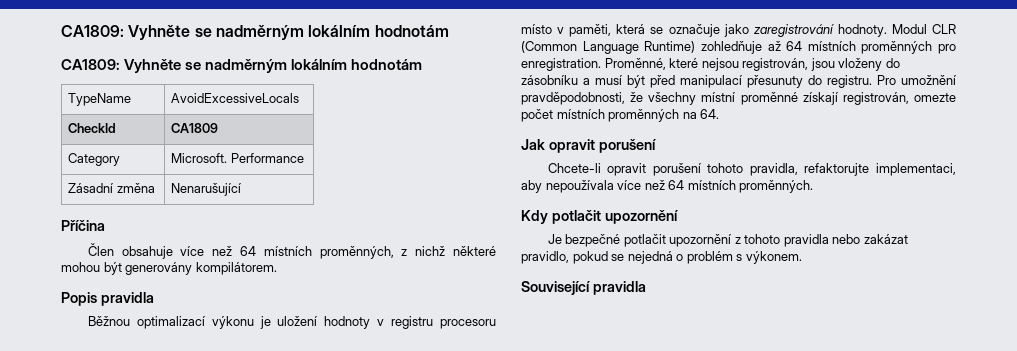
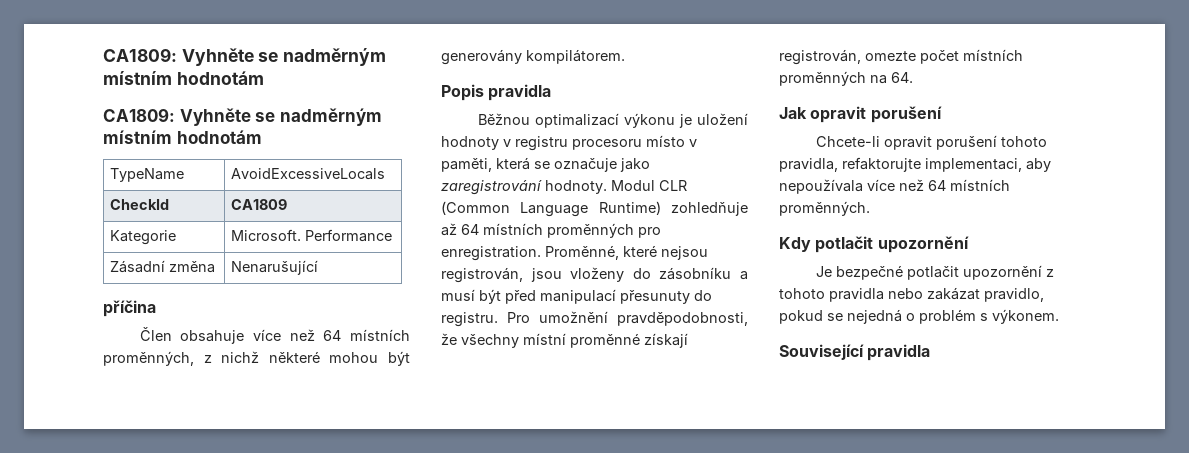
[61,25,371,40] CA1809: Vyhněte se nadměrným lokálním -> [103,48,387,66] [103,71,172,85] CA1809: Vyhněte se nadměrným místním
[291,59,348,70] lokálním -> [103,130,172,144] místním
[68,153,121,166] Category -> [110,230,177,245] Kategorie
[61,220,105,231] Příčina -> [103,300,156,317] příčina

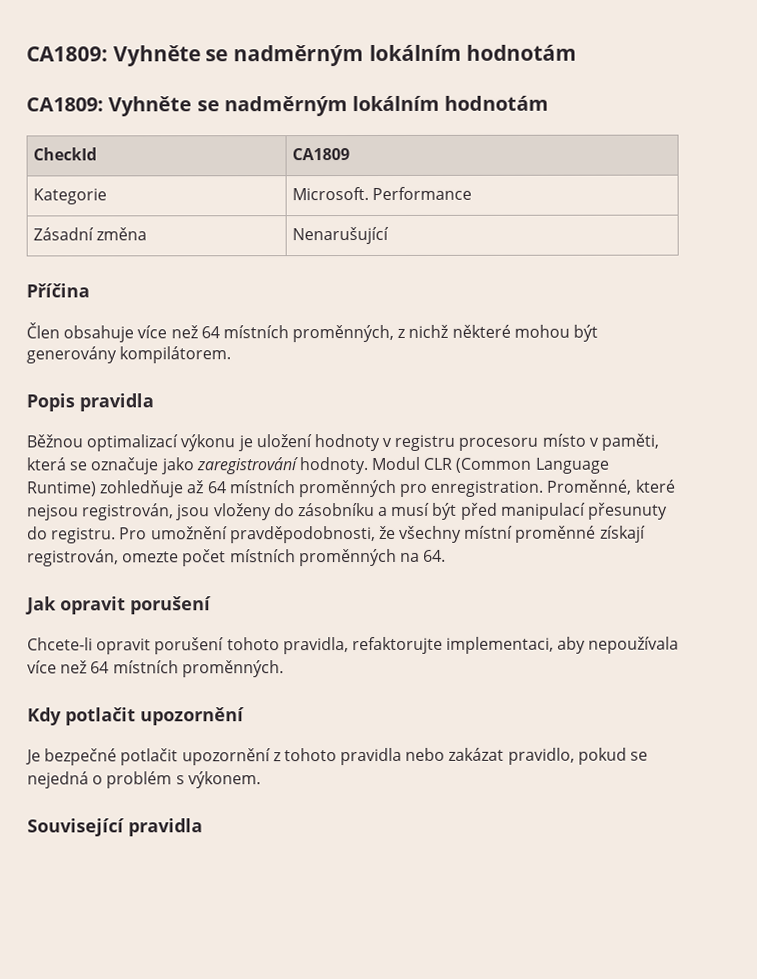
[103,48,387,66] [103,71,172,85] CA1809: Vyhněte se nadměrným místním -> [26,44,462,67] CA1809: Vyhněte se nadměrným lokálním
[103,130,262,144] [110,168,185,182] [231,168,386,180] místním hodnotám // TypeName | AvoidExcessiveLocals -> [352,95,550,112] lokálním hodnotám
[103,300,156,317] příčina -> [26,283,90,298] Příčina

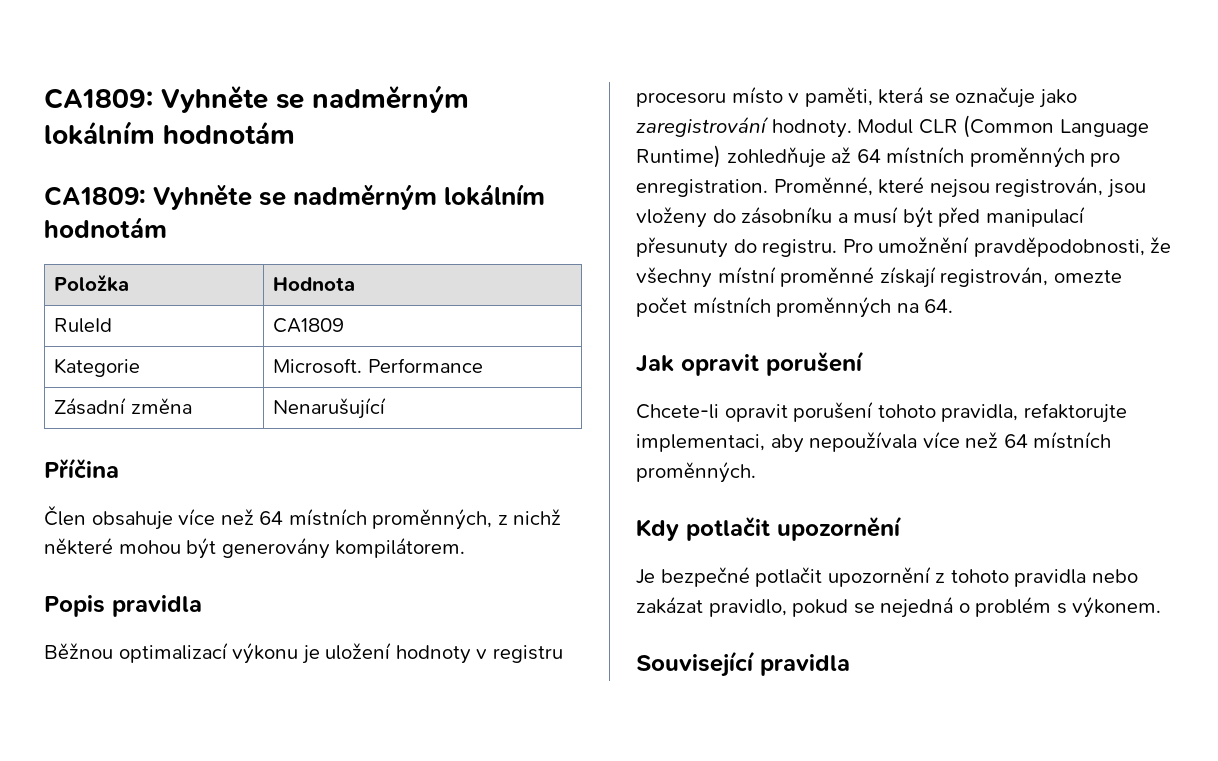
[32,147,97,161] CheckId -> [54,274,130,292] [273,277,356,291] [54,318,113,333] Položka | Hodnota // RuleId

